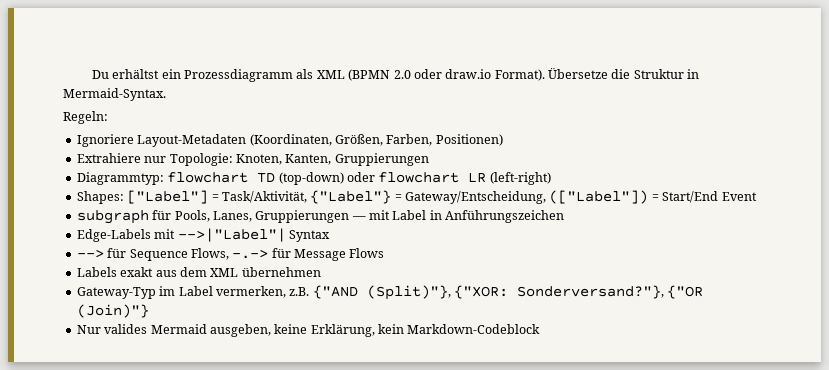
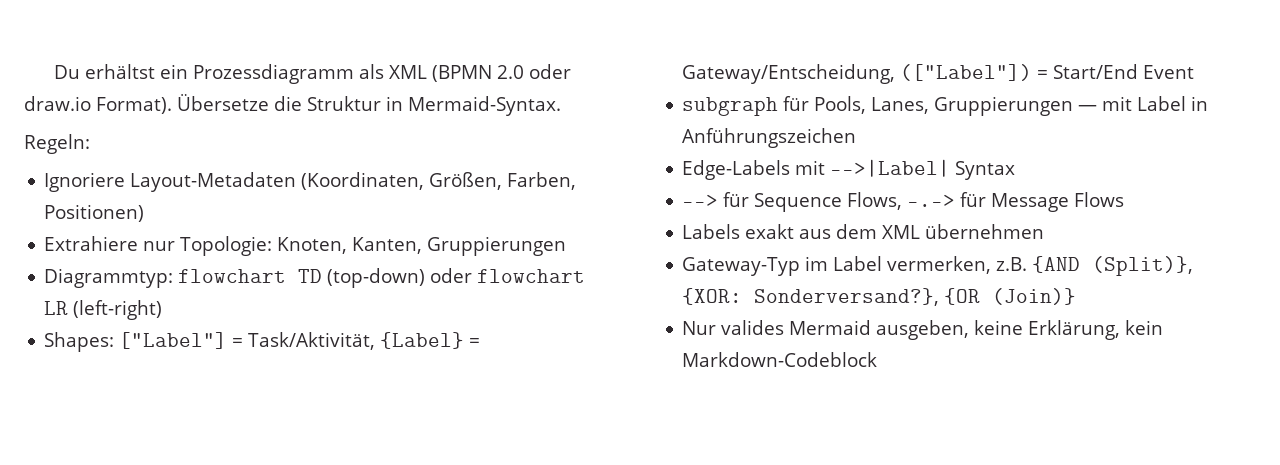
[310,190,392,204] {"Label"} -> [380,332,465,349] {Label}
[177,228,286,242] -->|"Label"| -> [830,159,951,177] -->|Label|
[312,285,704,300] [76,304,149,318] {"AND (Split)"}, {"XOR: Sonderversand?"}, {"OR (Join)"} -> [1032,256,1194,276] [682,288,1077,306] {AND (Split)}, {XOR: Sonderversand?}, {OR (Join)}

